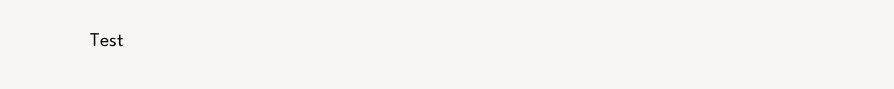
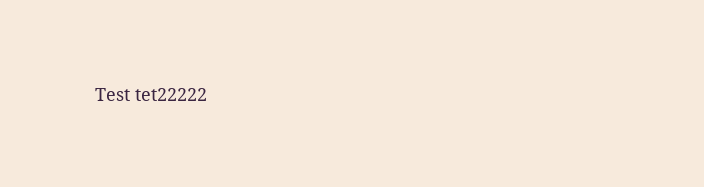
(123, 40) none -> [135,88,207,101] tet22222

